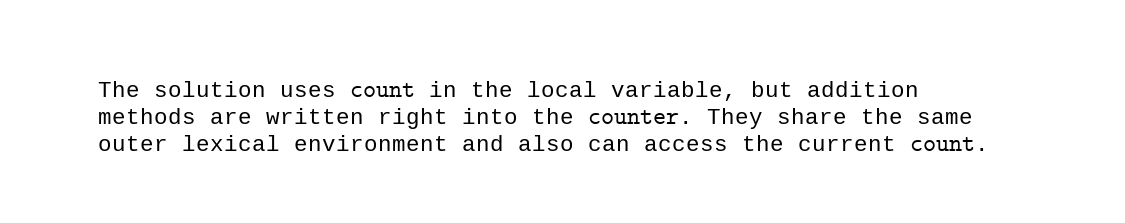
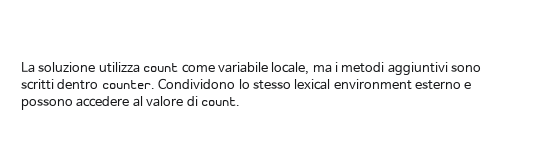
[98,81,919,101] [98,108,973,129] [98,135,896,151] The solution uses count in the local variable, but addition methods are written right into the counter. They share the same outer lexical environment and also can access the current -> [21,62,482,76] [21,78,472,90] [21,96,198,110] La soluzione utilizza count come variabile locale, ma i metodi aggiuntivi sono scritti dentro counter. Condividono lo stesso lexical environment esterno e possono accedere al valore di

